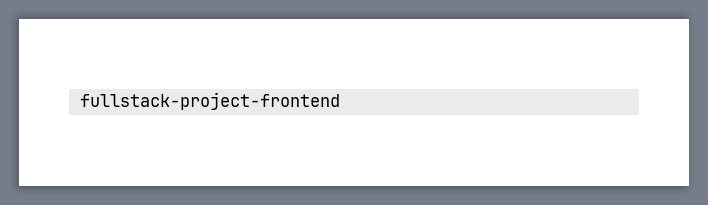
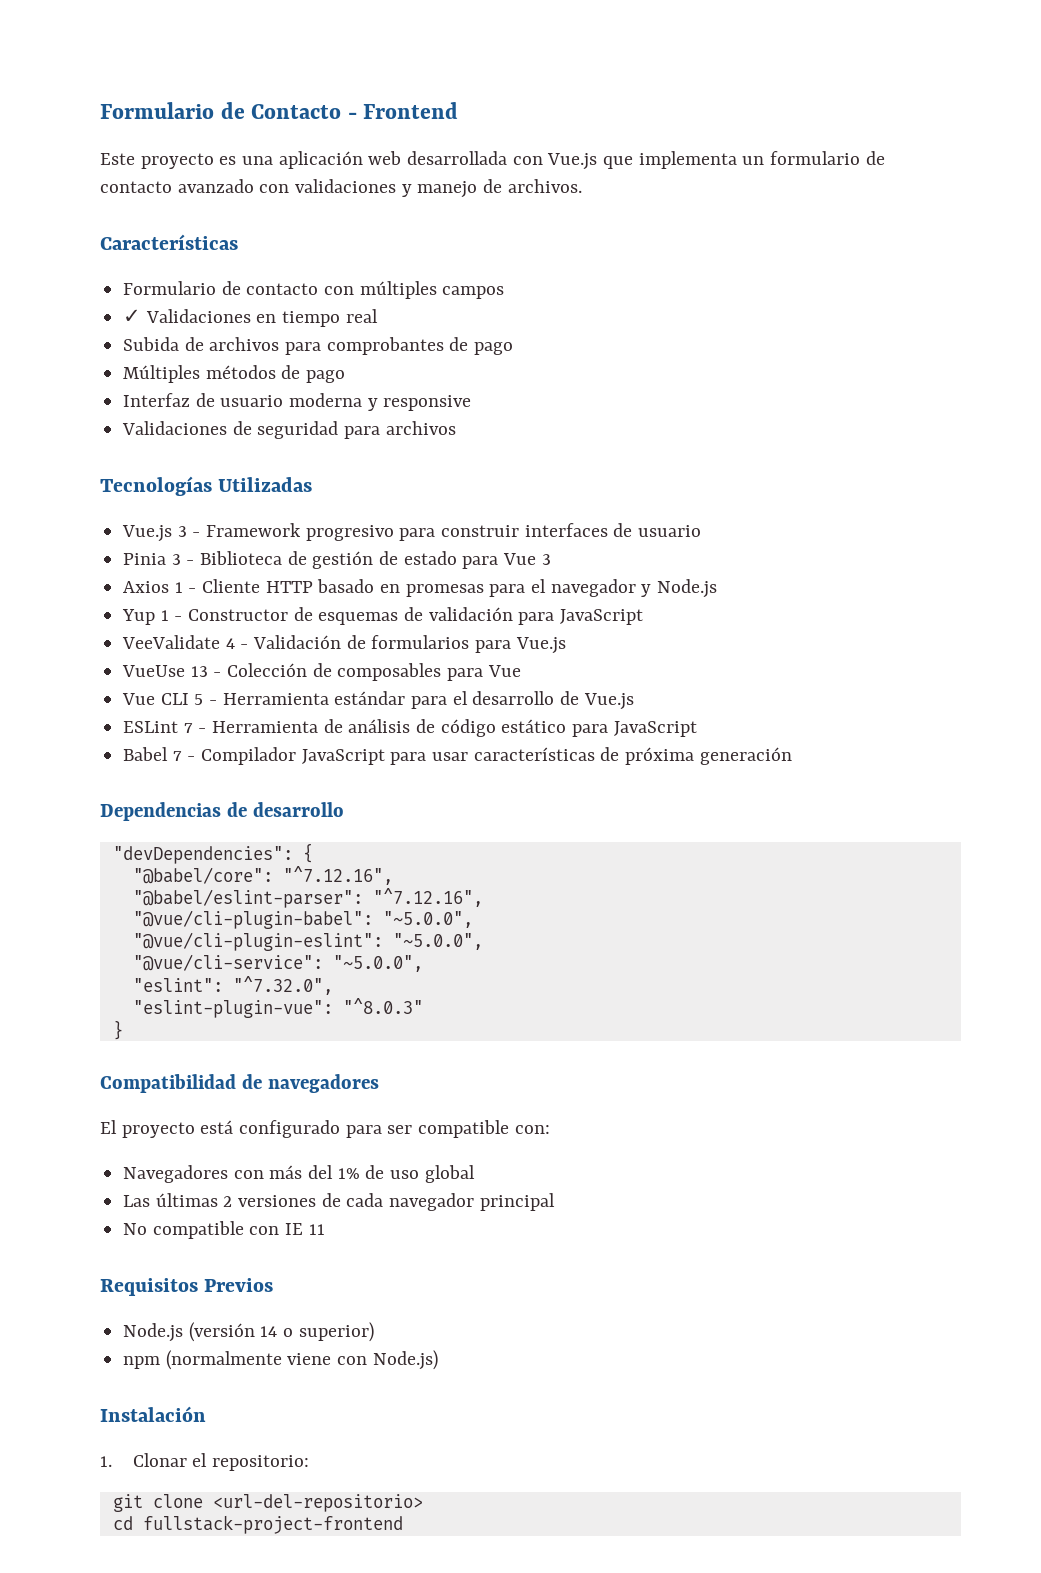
(79, 101) none -> [100,102,459,119] [100,151,885,170] [100,179,582,198] [100,234,238,250] [123,281,505,299] [123,309,378,327] [123,337,514,355] [123,365,346,383] [123,393,472,411] [122,421,456,439] [100,476,313,496] [122,523,702,542] [123,551,551,569] [123,579,718,598] [122,607,644,625] [122,635,566,654] [122,663,521,681] [122,691,634,710] [123,719,697,737] [123,747,792,765] [100,802,344,821] [112,843,313,864] [132,866,393,885] [132,888,483,908] [132,910,473,929] [132,932,483,951] [132,954,423,972] [132,976,333,995] [132,998,423,1018] [112,1020,123,1040] [100,1074,379,1093] [100,1120,550,1138] [123,1165,475,1183] [123,1193,555,1211] [123,1221,325,1239] [100,1278,274,1296] [123,1322,374,1342] [123,1350,438,1370] [100,1406,206,1422] [100,1453,309,1471] [112,1494,423,1512] [112,1516,133,1530] Formulario de Contacto - Frontend // Este proyecto es una aplicación web desarrollada con Vue.js que implementa un formulario de contacto avanzado con validaciones y manejo de archivos. // Características // Formulario de contacto con múltiples campos // ✓ Validaciones en tiempo real // Subida de archivos para comprobantes de pago // Múltiples métodos de pago // Interfaz de usuario moderna y responsive // Validaciones de seguridad para archivos // Tecnologías Utilizadas // Vue.js 3 - Framework progresivo para construir interfaces de usuario // Pinia 3 - Biblioteca de gestión de estado para Vue 3 // Axios 1 - Cliente HTTP basado en promesas para el navegador y Node.js // Yup 1 - Constructor de esquemas de validación para JavaScript // VeeValidate 4 - Validación de formularios para Vue.js // VueUse 13 - Colección de composables para Vue // Vue CLI 5 - Herramienta estándar para el desarrollo de Vue.js // ESLint 7 - Herramienta de análisis de código estático para JavaScript // Babel 7 - Compilador JavaScript para usar características de próxima generación // Dependencias de desarrollo // "devDependencies": { // "@babel/core": "^7.12.16", // "@babel/eslint-parser": "^7.12.16", // "@vue/cli-plugin-babel": "~5.0.0", // "@vue/cli-plugin-eslint": "~5.0.0", // "@vue/cli-service": "~5.0.0", // "eslint": "^7.32.0", // "eslint-plugin-vue": "^8.0.3" // } // Compatibilidad de navegadores // El proyecto está configurado para ser compatible con: // Navegadores con más del 1% de uso global // Las últimas 2 versiones de cada navegador principal // No compatible con IE 11 // Requisitos Previos // Node.js (versión 14 o superior) // npm (normalmente viene con Node.js) // Instalación // 1. Clonar el repositorio: // git clone <url-del-repositorio> // cd

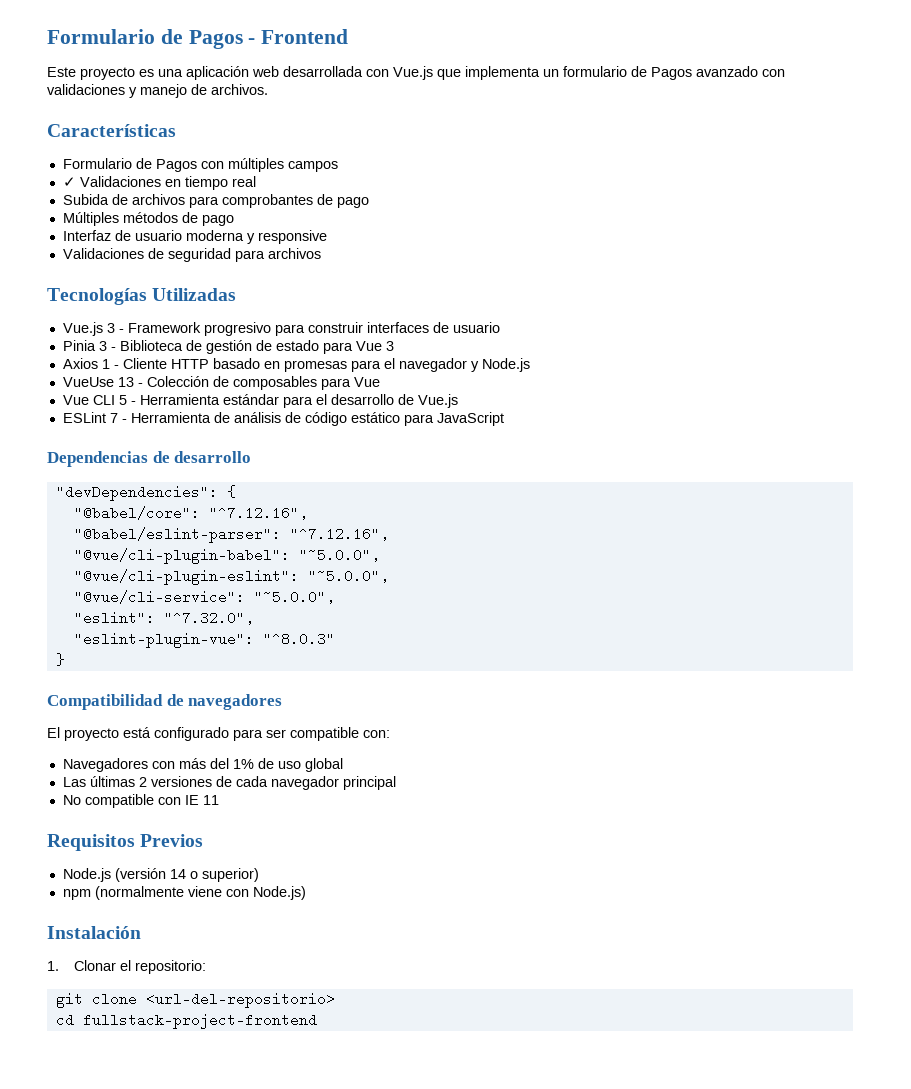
[100,102,342,119] Formulario de Contacto -> [47,29,243,49] Formulario de Pagos
[100,181,172,193] contacto -> [651,67,692,80] Pagos
[246,283,319,295] contacto -> [155,159,197,172] Pagos
[122,607,644,625] [122,635,566,654] // Yup 1 - Constructor de esquemas de validación para JavaScript // VeeValidate 4 - Validación de formularios para Vue.js -> (530, 365) none
[123,747,792,765] // Babel 7 - Compilador JavaScript para usar características de próxima generación -> (504, 419) none

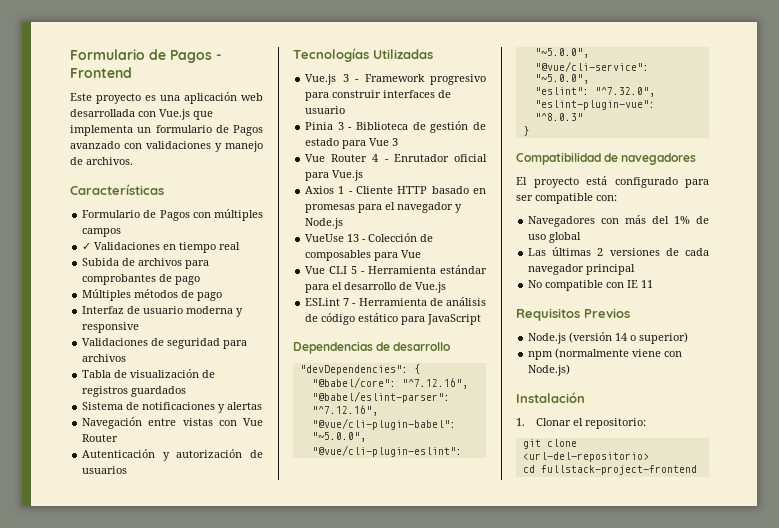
(321, 253) none -> [82,369,216,378] [82,386,187,397] [82,402,263,413] [82,417,263,429] [82,434,119,442] [82,449,263,461] [82,466,128,474] // Tabla de visualización de registros guardados // Sistema de notificaciones y alertas // Navegación entre vistas con Vue Router // Autenticación y autorización de usuarios
(394, 346) none -> [305,154,487,162] [305,170,364,181] // Vue Router 4 - Enrutador oficial para Vue.js

